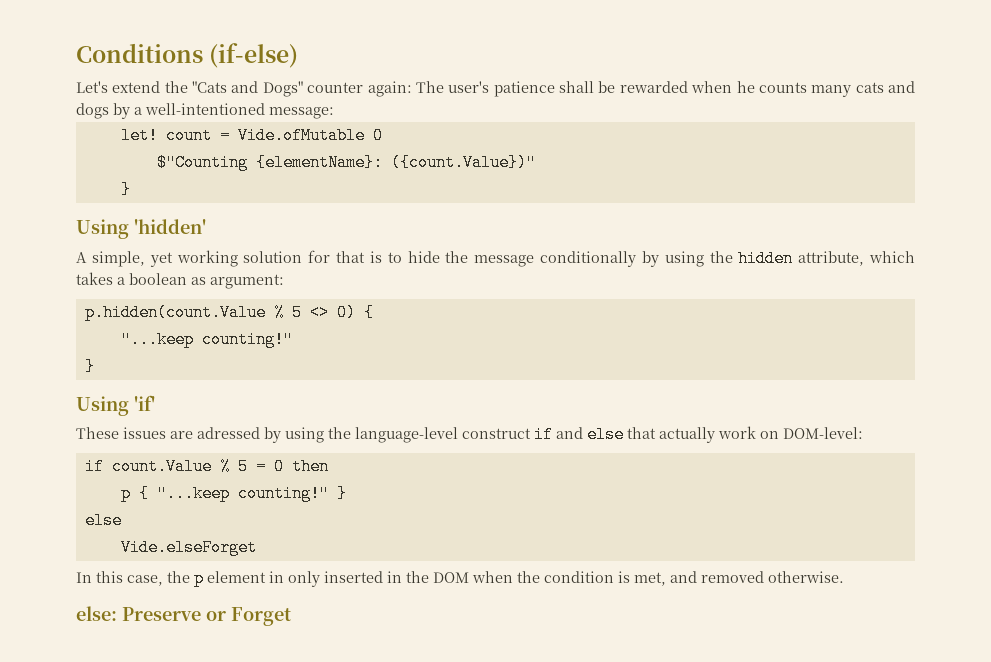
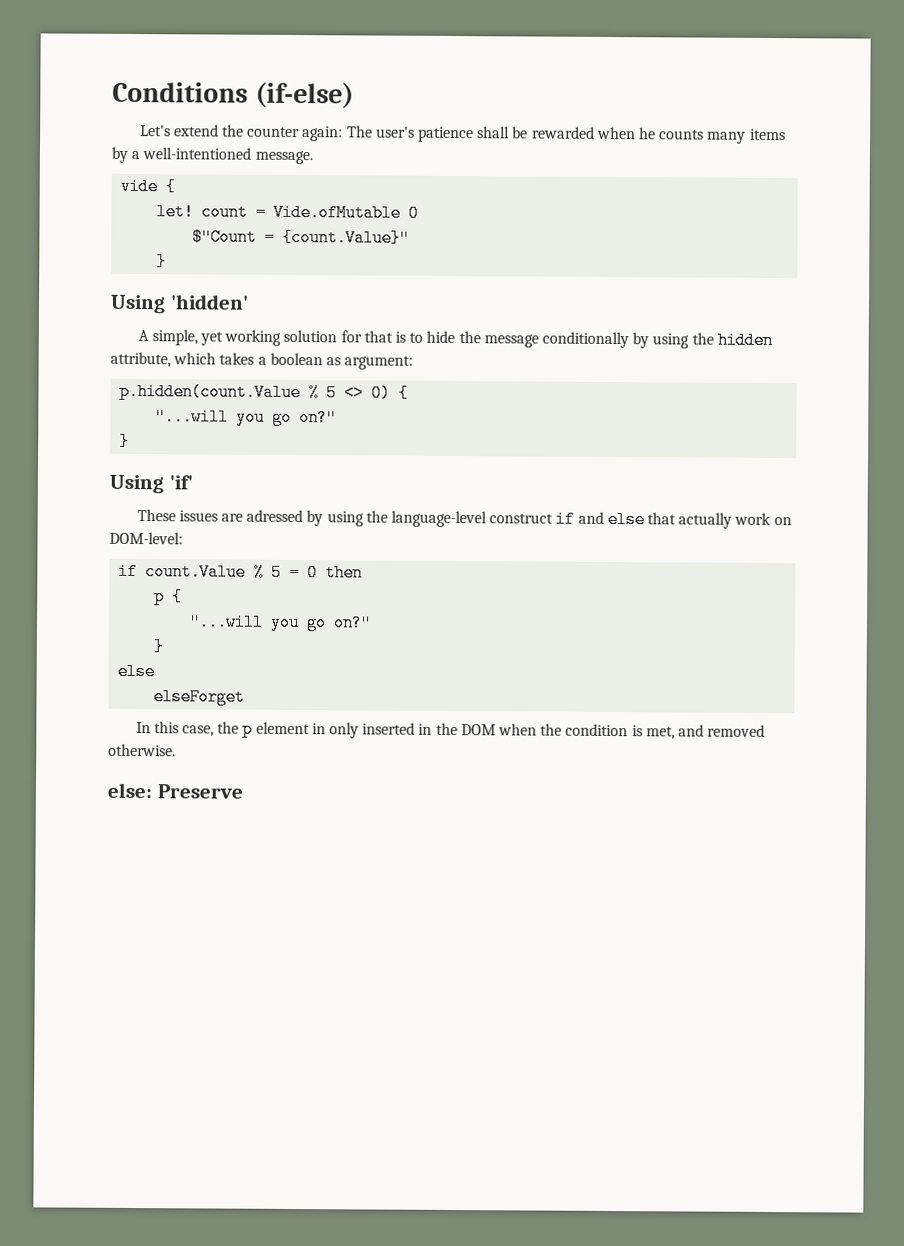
[192,81,303,97] "Cats and Dogs" -> (245, 130) none
[855,81,915,93] [76,103,334,119] cats and dogs by a well-intentioned message: -> [749,128,786,141] [111,146,313,165] [120,177,177,196] items by a well-intentioned message. // vide {
[156,154,536,171] $"Counting {elementName}: ({count.Value})" -> [192,228,411,247] $"Count = {count.Value}"
[120,331,293,348] "...keep counting!" -> [155,408,338,427] "...will you go on?"
[156,485,329,502] "...keep counting!" -> [189,613,373,632] // "...will you go on?" //
[120,539,257,556] Vide.elseForget -> [153,688,246,706] elseForget
[206,607,291,626] or Forget -> (243, 791) none

